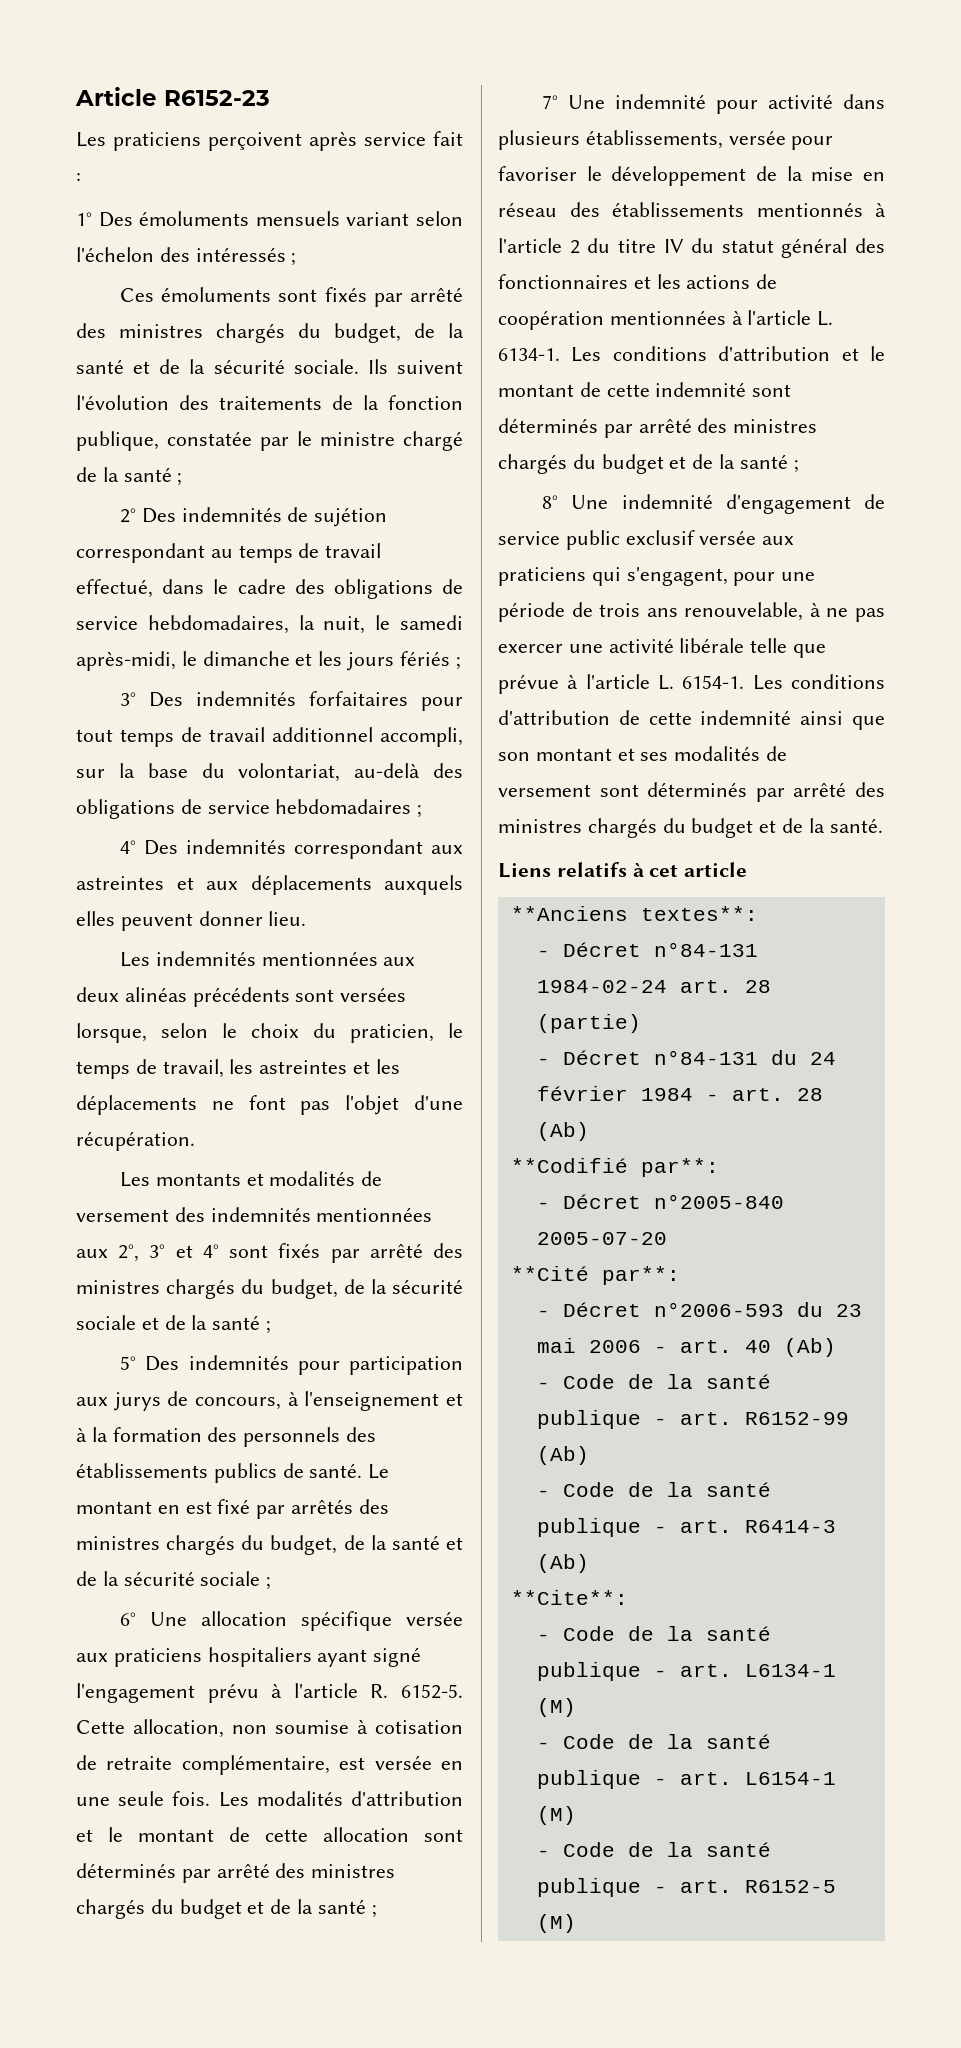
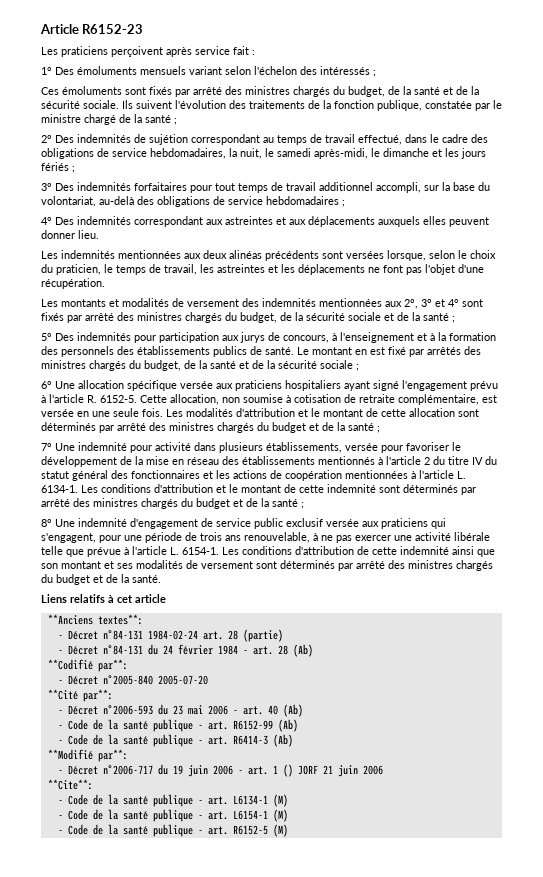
(589, 1563) none -> [47,749,128,762] [57,764,383,777] // **Modifié par**: // - Décret n°2006-717 du 19 juin 2006 - art. 1 () JORF 21 juin 2006

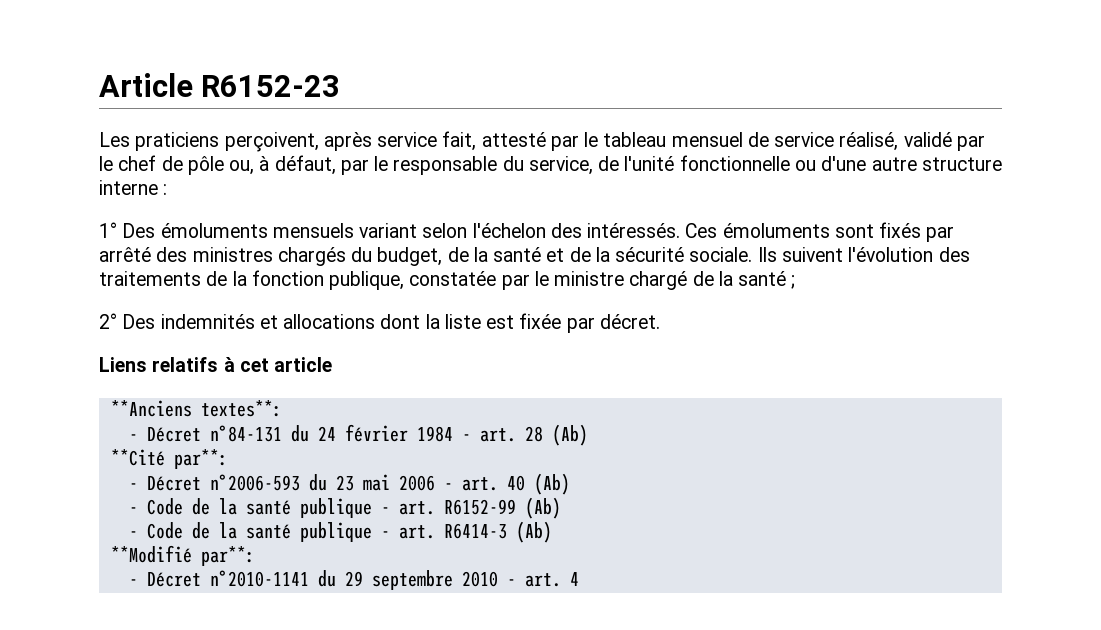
[111,46,163,57] perçoivent -> [224,132,319,152] perçoivent,
[233,46,249,55] fait -> [442,131,985,151] [99,155,1002,175] [99,180,158,195] fait, attesté par le tableau mensuel de service réalisé, validé par le chef de pôle ou, à défaut, par le responsable du service, de l'unité fonctionnelle ou d'une autre structure interne
[320,66,376,77] intéressés ; // -> [587,223,681,238] intéressés.
[134,134,488,145] [41,148,486,159] [41,162,75,173] [41,182,490,193] [41,196,345,207] [41,216,489,227] [41,230,99,239] [41,250,496,261] [41,264,484,275] [41,278,105,289] [41,298,483,309] [41,312,455,323] [41,332,496,343] [41,346,481,357] [41,360,359,371] [41,380,498,391] [41,394,497,405] [41,408,479,417] [41,422,380,433] [41,442,461,453] [41,456,497,467] [41,470,466,481] [41,484,476,495] [41,498,304,509] [41,518,446,529] [41,532,490,543] [41,546,495,557] [41,560,493,571] [41,574,161,585] de sujétion correspondant au temps de travail effectué, dans le cadre des obligations de service hebdomadaires, la nuit, le samedi après-midi, le dimanche et les jours fériés ; // 3° Des indemnités forfaitaires pour tout temps de travail additionnel accompli, sur la base du volontariat, au-delà des obligations de service hebdomadaires ; // 4° Des indemnités correspondant aux astreintes et aux déplacements auxquels elles peuvent donner lieu. // Les indemnités mentionnées aux deux alinéas précédents sont versées lorsque, selon le choix du praticien, le temps de travail, les astreintes et les déplacements ne font pas l'objet d'une récupération. // Les montants et modalités de versement des indemnités mentionnées aux 2°, 3° et 4° sont fixés par arrêté des ministres chargés du budget, de la sécurité sociale et de la santé ; // 5° Des indemnités pour participation aux jurys de concours, à l'enseignement et à la formation des personnels des établissements publics de santé. Le montant en est fixé par arrêtés des ministres chargés du budget, de la santé et de la sécurité sociale ; // 6° Une allocation spécifique versée aux praticiens hospitaliers ayant signé l'engagement prévu à l'article R. 6152-5. Cette allocation, non soumise à cotisation de retraite complémentaire, est versée en une seule fois. Les modalités d'attribution et le montant de cette allocation sont déterminés par arrêté des ministres chargés du budget et de la santé ; // 7° Une indemnité pour activité dans plusieurs établissements, versée pour favoriser le développement de la mise en réseau des établissements mentionnés à l'article 2 du titre IV du statut général des fonctionnaires et les actions de coopération mentionnées à l'article L. 6134-1. Les conditions d'attribution et le montant de cette indemnité sont déterminés par arrêté des ministres chargés du budget et de la santé ; // 8° Une indemnité d'engagement de service public exclusif versée aux praticiens qui s'engagent, pour une période de trois ans renouvelable, à ne pas exercer une activité libérale telle que prévue à l'article L. 6154-1. Les conditions d'attribution de cette indemnité ainsi que son montant et ses modalités de versement sont déterminés par arrêté des ministres chargés du budget et de la santé. -> [259,313,660,333] et allocations dont la liste est fixée par décret.
[57,629,283,642] // - Décret n°84-131 1984-02-24 art. 28 (partie) -> (282, 408) none
[47,659,128,672] [57,675,208,685] // **Codifié par**: // - Décret n°2005-840 2005-07-20 -> (588, 435) none
[102,764,383,777] [47,779,93,790] [57,794,288,807] [57,809,288,822] [57,824,288,837] n°2006-717 du 19 juin 2006 - art. 1 () JORF 21 juin 2006 // **Cite**: // - Code de la santé publique - art. L6134-1 (M) // - Code de la santé publique - art. L6154-1 (M) // - Code de la santé publique - art. R6152-5 (M) -> [209,570,579,590] n°2010-1141 du 29 septembre 2010 - art. 4

